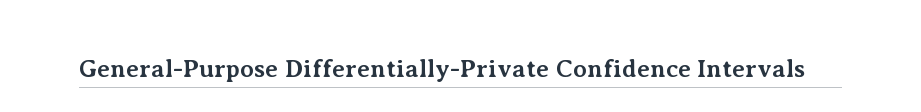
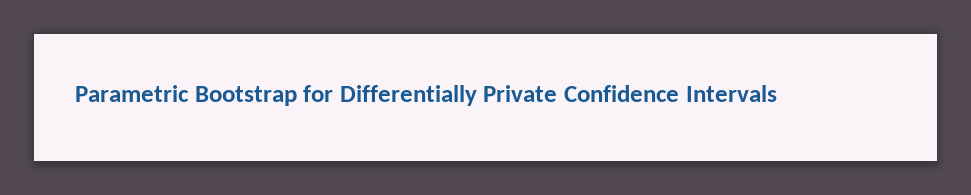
[79,59,549,82] General-Purpose Differentially-Private -> [75,85,558,106] Parametric Bootstrap for Differentially Private

